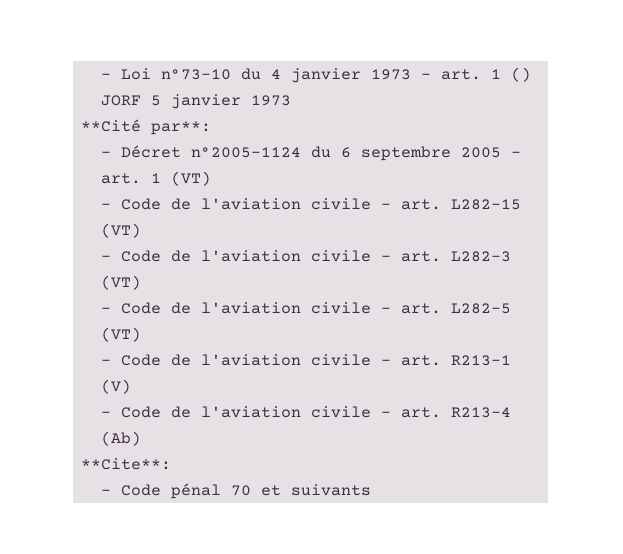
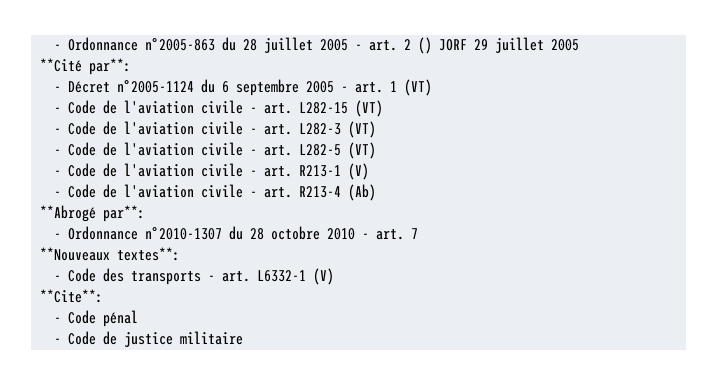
[101,68,502,83] - Loi n°73-10 du 4 janvier 1973 - art. 1 -> [54,37,411,53] - Ordonnance n°2005-863 du 28 juillet 2005 - art. 2
[151,94,292,109] 5 janvier 1973 -> [474,37,579,53] 29 juillet 2005
(142, 438) none -> [40,205,145,222] [54,226,418,240] [40,247,180,261] [54,268,334,285] // **Abrogé par**: // - Ordonnance n°2010-1307 du 28 octobre 2010 - art. 7 // **Nouveaux textes**: // - Code des transports - art. L6332-1 (V)
[231,484,372,496] 70 et suivants -> [54,331,243,347] // - Code de justice militaire

